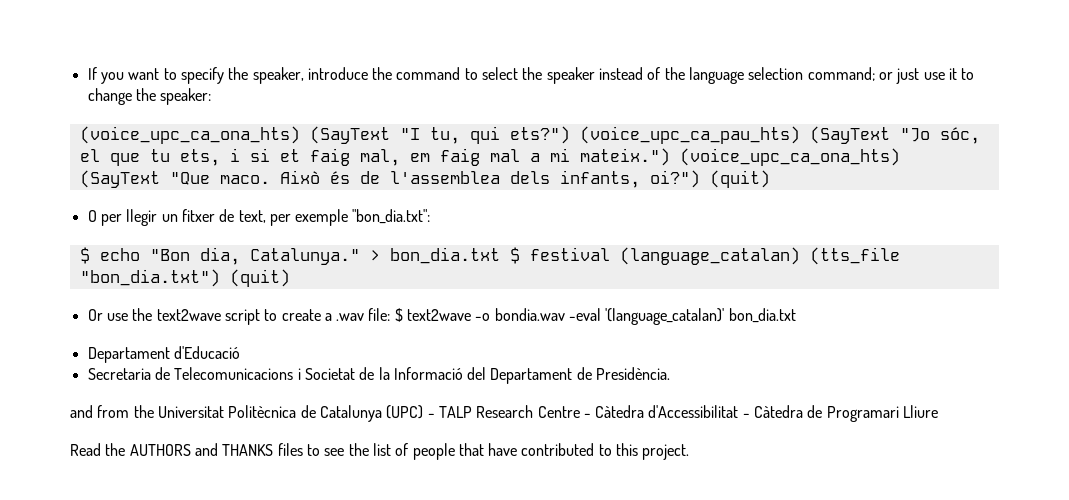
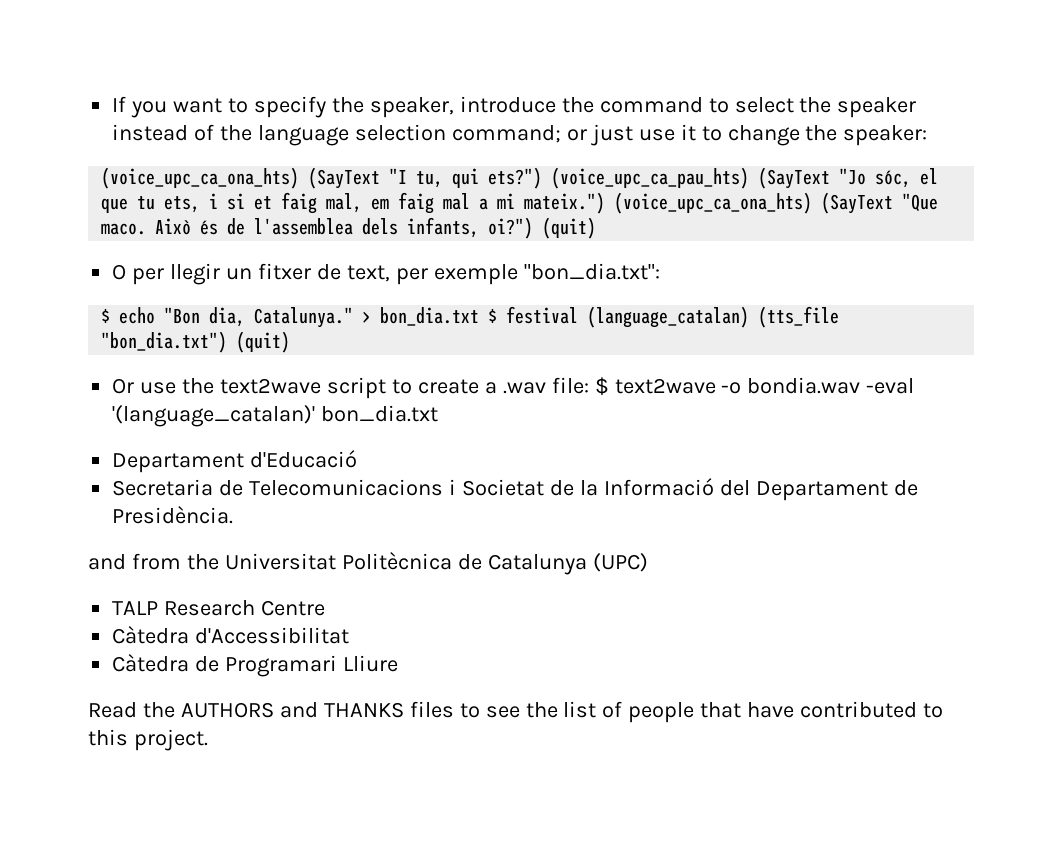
[427,413,435,418] - -> (648, 562) //
[583,413,591,418] - -> (326, 608) //
[742,413,750,418] - -> (350, 635) //

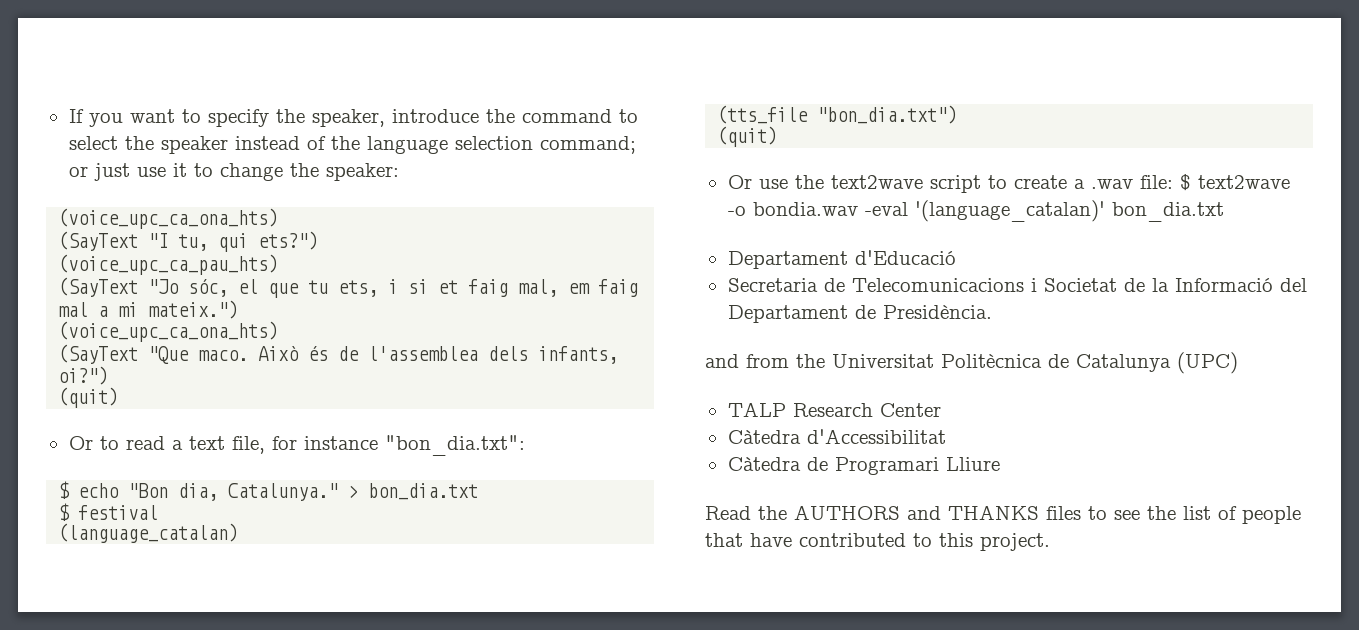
(300, 178) none -> (279, 218) //
(543, 178) none -> (319, 240) //
(750, 178) none -> (279, 264) //
[614,192,813,214] (voice_upc_ca_ona_hts) -> [58,321,279,342] // (voice_upc_ca_ona_hts) //
[542,217,597,239] [112,263,518,285] (quit) // O per llegir un fitxer de text, per exemple -> [58,387,119,408] [68,436,378,454] // (quit) // Or to read a text file, for instance
(480, 316) none -> (479, 491) //
(579, 315) none -> (159, 512) //
(750, 317) none -> (239, 533) //
(228, 342) none -> (958, 114) //
[261,600,326,616] Centre -> [879,403,941,417] Center

